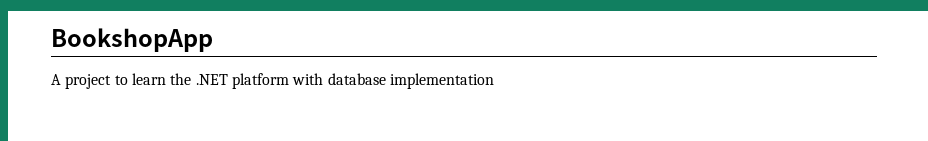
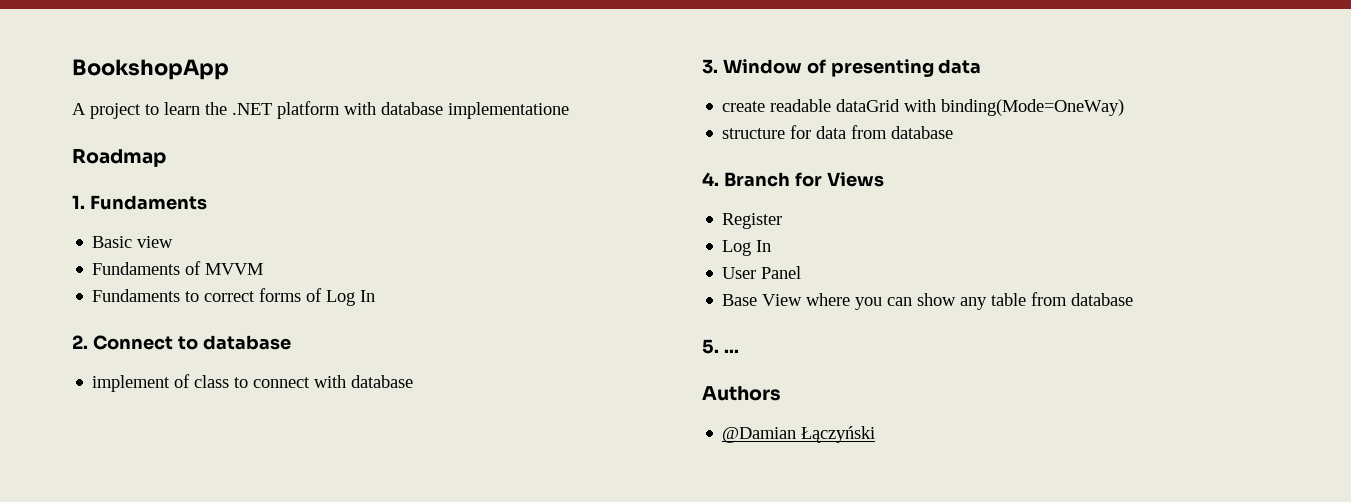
[389,73,494,89] implementation -> [448,102,569,119] [72,149,166,167] [72,195,207,210] [92,236,174,248] [92,261,264,275] [92,288,376,306] [72,335,291,350] [92,374,414,392] [702,59,982,77] [722,99,1125,116] [722,125,954,139] [702,172,884,187] [722,213,783,229] [722,240,772,256] [722,266,802,279] [722,292,1134,310] [702,339,739,354] [702,386,781,401] [722,426,876,443] implementatione // Roadmap // 1. Fundaments // Basic view // Fundaments of MVVM // Fundaments to correct forms of Log In // 2. Connect to database // implement of class to connect with database // 3. Window of presenting data // create readable dataGrid with binding(Mode=OneWay) // structure for data from database // 4. Branch for Views // Register // Log In // User Panel // Base View where you can show any table from database // 5. ... // Authors // @Damian Łączyński

